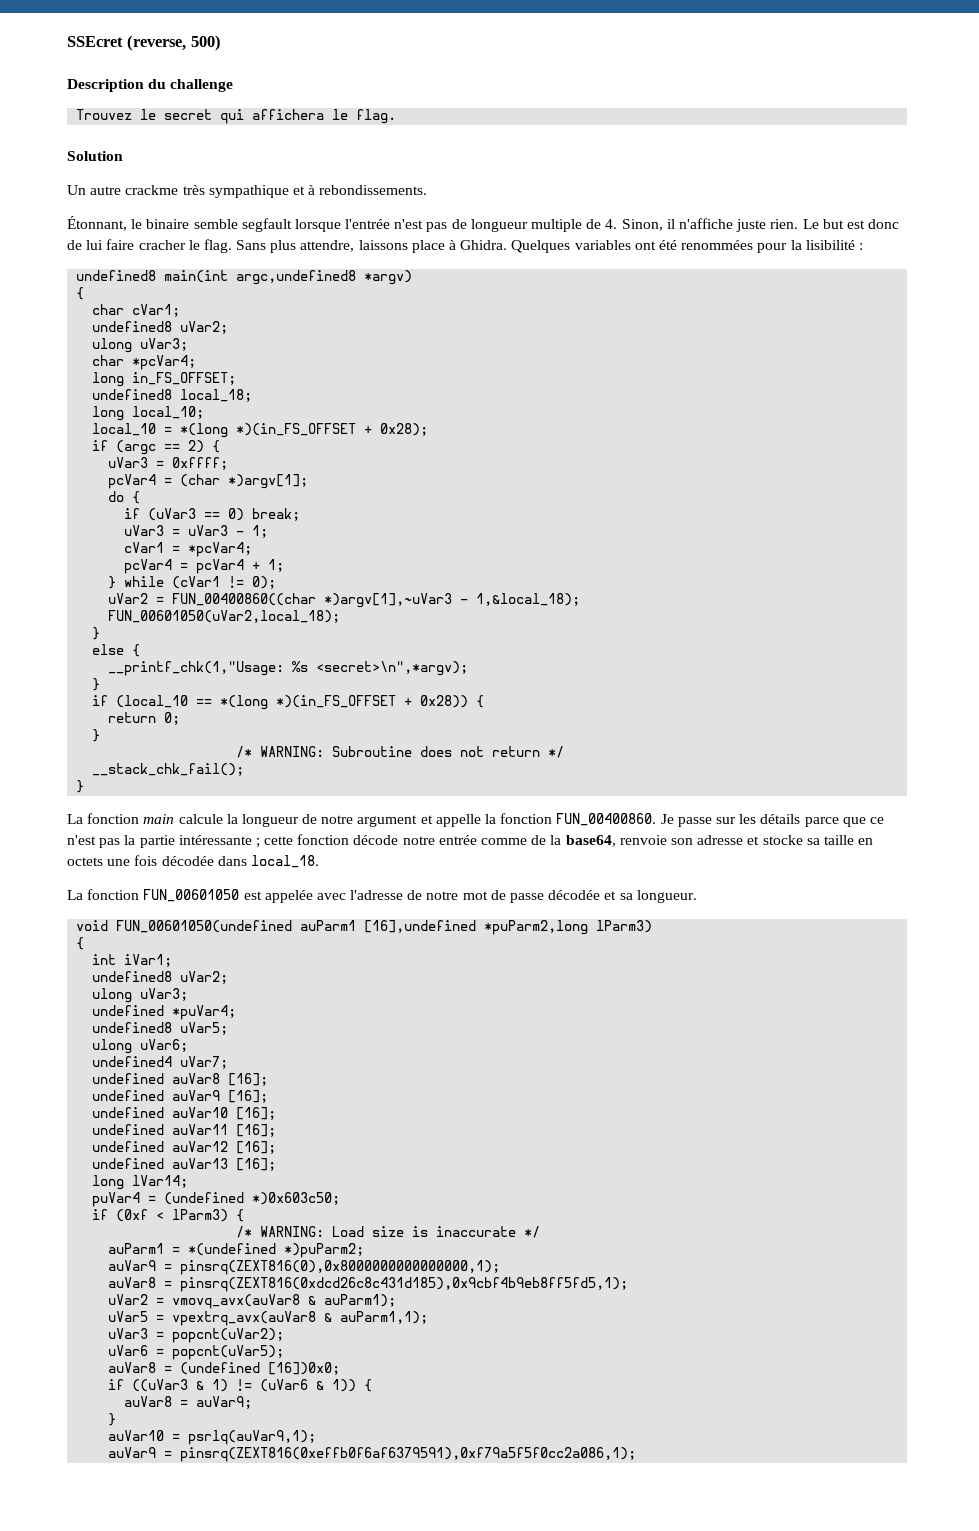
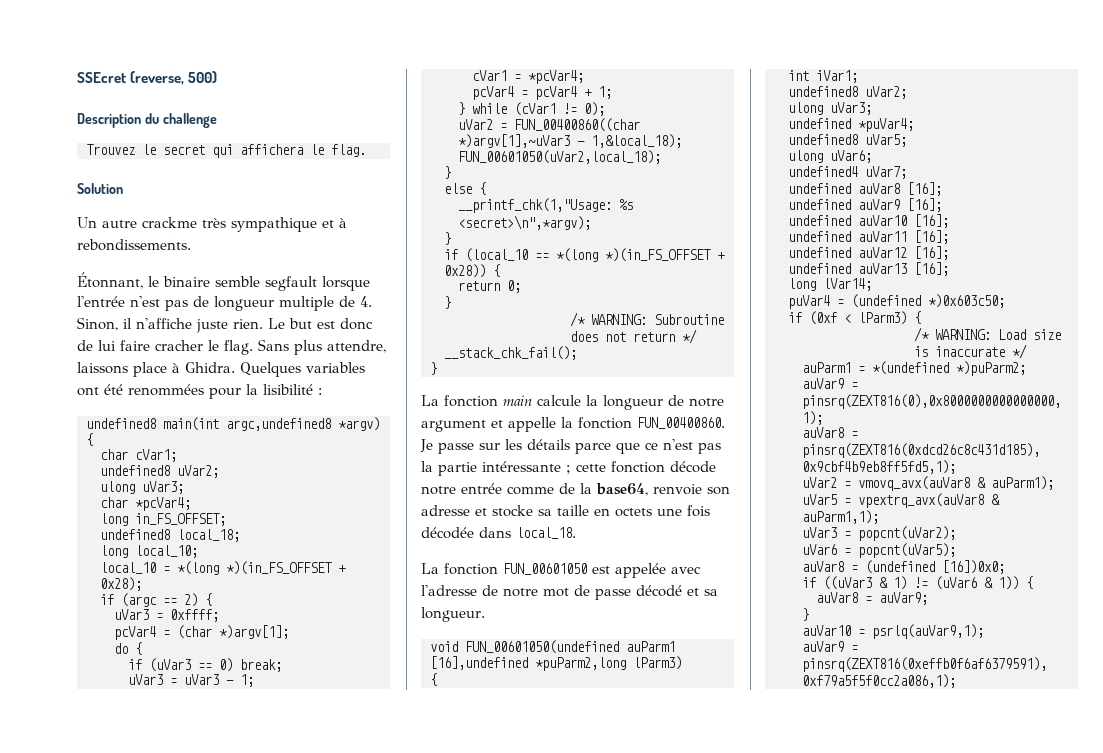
[548,890,601,900] décodée -> [636,585,682,597] décodé

